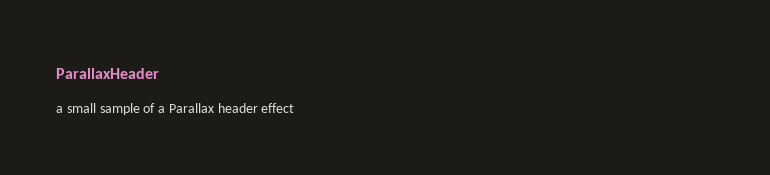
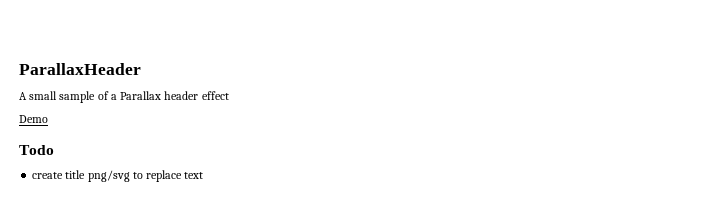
[56,106,63,113] a -> [19,92,27,100] A
(295, 108) none -> [19,115,48,123] [19,145,54,155] [32,170,204,182] // Demo // Todo // create title png/svg to replace text

